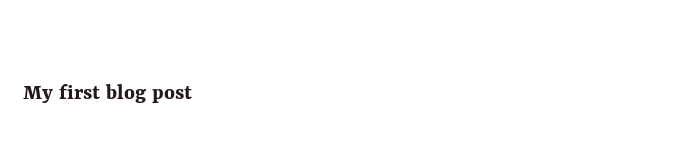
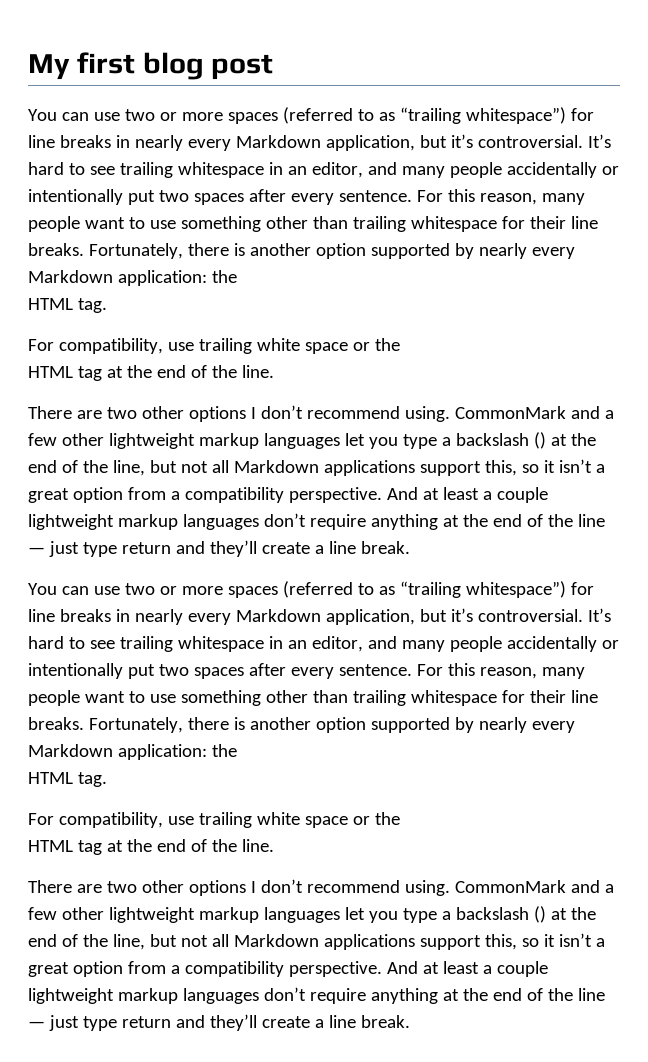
(193, 94) none -> [28,107,594,124] [28,134,611,151] [28,162,619,178] [28,189,585,205] [28,216,598,232] [28,243,575,259] [28,270,237,286] [28,298,107,313] [28,338,400,354] [28,365,274,381] [28,405,614,422] [28,432,596,449] [28,459,605,476] [28,487,548,503] [28,513,605,530] [28,540,410,557] [28,581,594,598] [28,608,611,625] [28,636,619,652] [28,663,585,679] [28,690,598,706] [28,717,575,733] [28,744,237,760] [28,772,107,787] [28,812,400,828] [28,839,274,855] [28,879,614,896] [28,906,596,923] [28,933,605,950] [28,961,548,977] [28,987,605,1004] [28,1014,410,1031] // You can use two or more spaces (referred to as “trailing whitespace”) for line breaks in nearly every Markdown application, but it’s controversial. It’s hard to see trailing whitespace in an editor, and many people accidentally or intentionally put two spaces after every sentence. For this reason, many people want to use something other than trailing whitespace for their line breaks. Fortunately, there is another option supported by nearly every Markdown application: the // HTML tag. // For compatibility, use trailing white space or the // HTML tag at the end of the line. // There are two other options I don’t recommend using. CommonMark and a few other lightweight markup languages let you type a backslash () at the end of the line, but not all Markdown applications support this, so it isn’t a great option from a compatibility perspective. And at least a couple lightweight markup languages don’t require anything at the end of the line — just type return and they’ll create a line break. // You can use two or more spaces (referred to as “trailing whitespace”) for line breaks in nearly every Markdown application, but it’s controversial. It’s hard to see trailing whitespace in an editor, and many people accidentally or intentionally put two spaces after every sentence. For this reason, many people want to use something other than trailing whitespace for their line breaks. Fortunately, there is another option supported by nearly every Markdown application: the // HTML tag. // For compatibility, use trailing white space or the // HTML tag at the end of the line. // There are two other options I don’t recommend using. CommonMark and a few other lightweight markup languages let you type a backslash () at the end of the line, but not all Markdown applications support this, so it isn’t a great option from a compatibility perspective. And at least a couple lightweight markup languages don’t require anything at the end of the line — just type return and they’ll create a line break.

